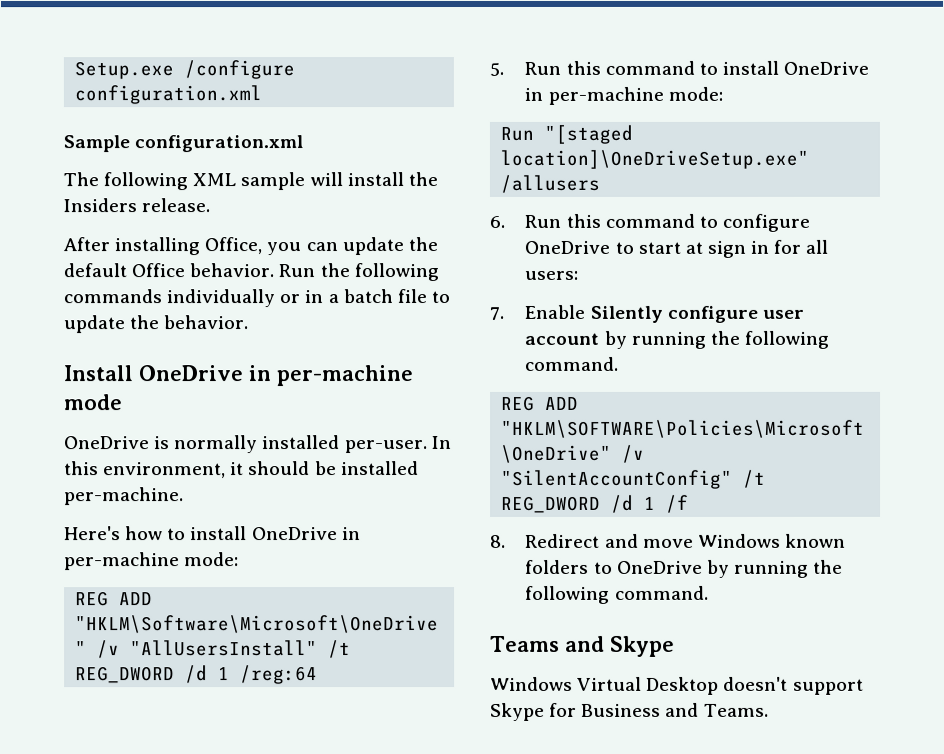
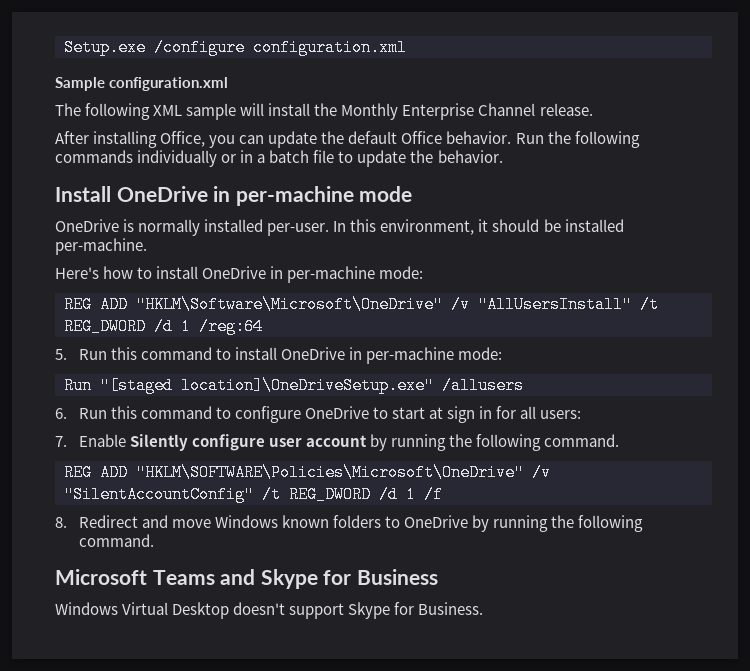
[63,198,137,213] Insiders -> [341,103,536,120] Monthly Enterprise Channel
(709, 592) none -> [55,569,147,585] Microsoft
(675, 646) none -> [323,569,438,585] for Business
[581,702,769,717] Business and Teams. -> [418,602,484,615] Business.

